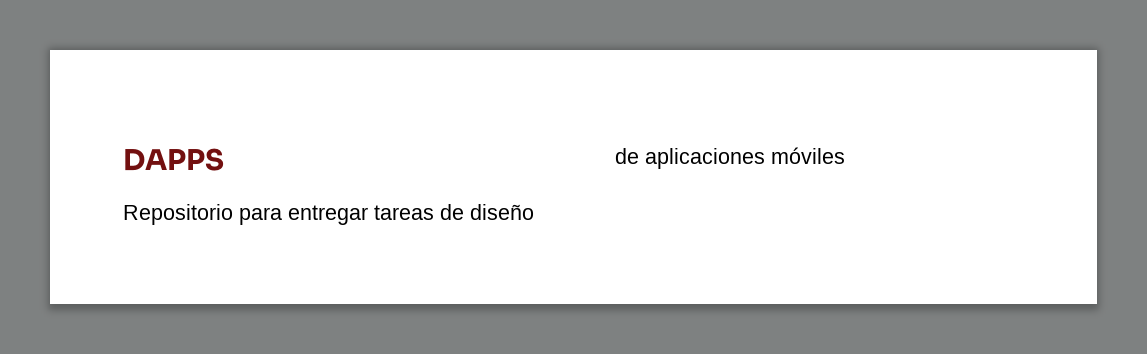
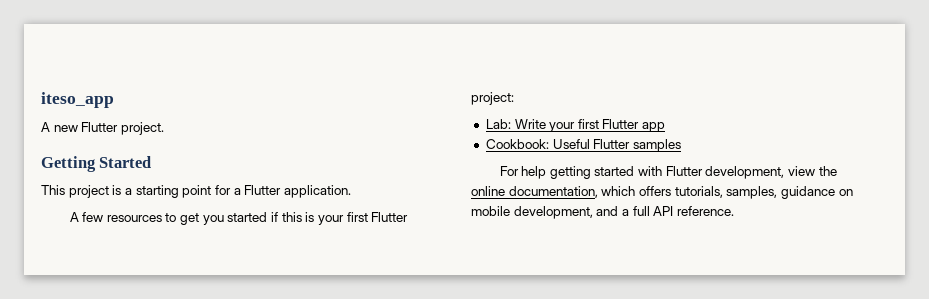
[123,148,224,171] [123,204,534,225] [615,147,845,169] DAPPS // Repositorio para entregar tareas de diseño de aplicaciones móviles -> [41,92,114,108] [41,122,164,135] [41,156,152,172] [41,185,351,198] [69,212,409,225] [471,92,514,105] [485,119,666,132] [485,139,681,152] [499,166,837,179] [471,186,853,199] [471,206,734,219] iteso_app // A new Flutter project. // Getting Started // This project is a starting point for a Flutter application. // A few resources to get you started if this is your first Flutter project: // Lab: Write your first Flutter app // Cookbook: Useful Flutter samples // For help getting started with Flutter development, view the online documentation, which offers tutorials, samples, guidance on mobile development, and a full API reference.

